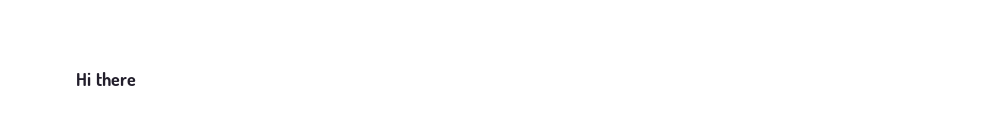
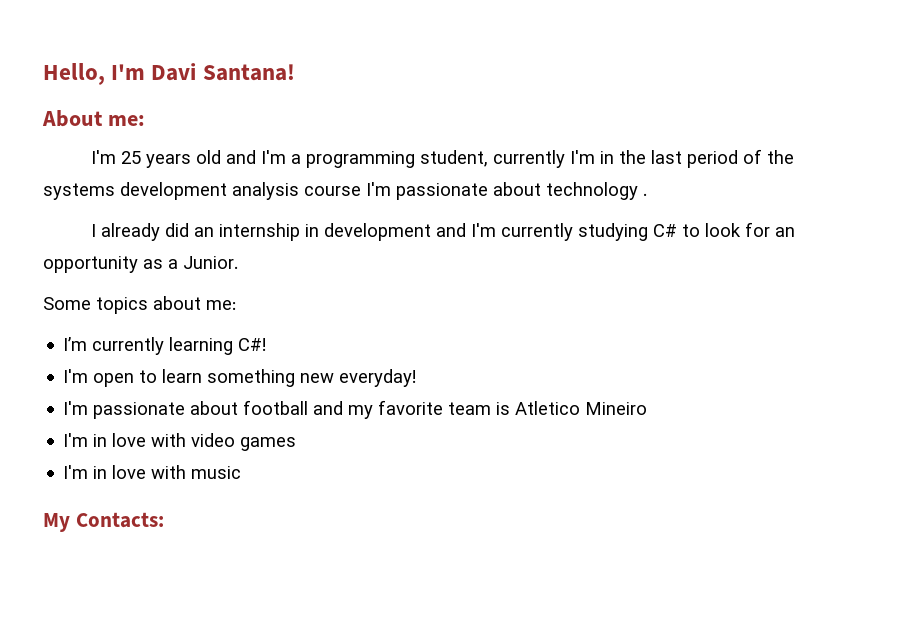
[76,72,136,86] Hi there -> [43,63,295,85] [42,110,145,127] [90,149,794,168] [43,182,647,200] [90,222,795,241] [43,256,238,273] [43,296,236,314] [63,337,267,355] [63,369,417,387] [63,400,648,419] [63,433,297,451] [63,465,242,479] [43,512,164,532] Hello, I'm Davi Santana! // About me: // I'm 25 years old and I'm a programming student, currently I'm in the last period of the systems development analysis course I'm passionate about technology . // I already did an internship in development and I'm currently studying C# to look for an opportunity as a Junior. // Some topics about me: // I’m currently learning C#! // I'm open to learn something new everyday! // I'm passionate about football and my favorite team is Atletico Mineiro // I'm in love with video games // I'm in love with music // My Contacts:

